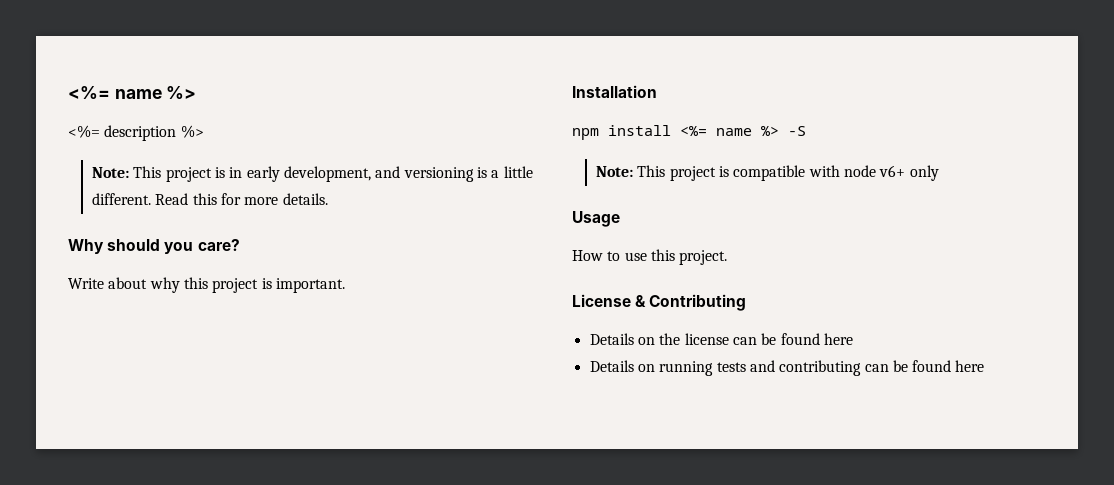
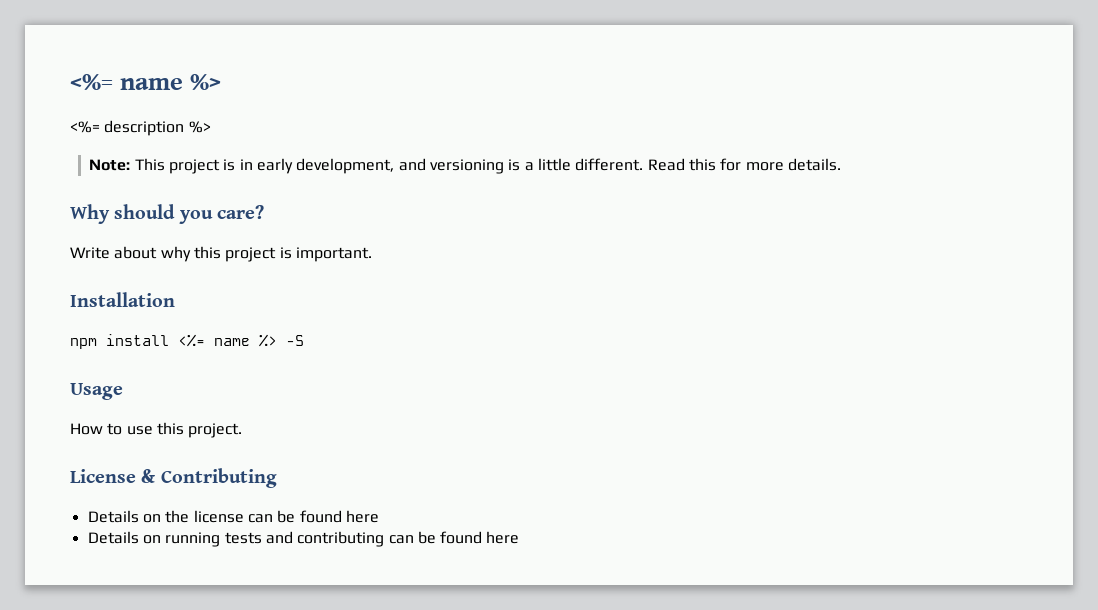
[596,165,939,181] // Note: This project is compatible with node v6+ only -> (304, 340) none

